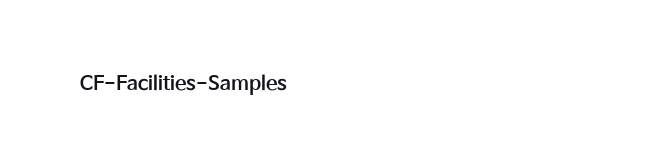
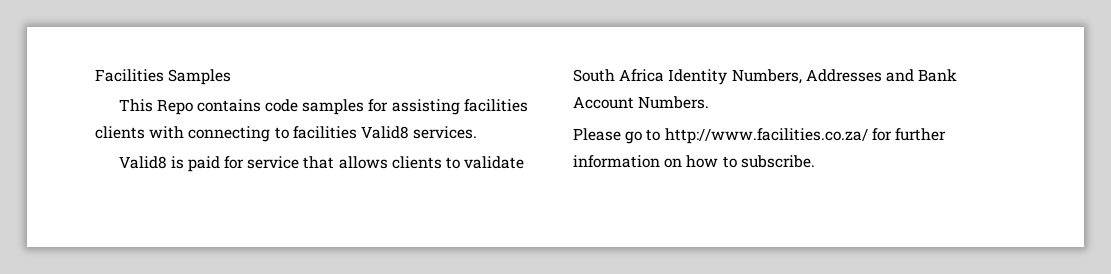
[80,74,287,95] CF-Facilities-Samples -> [95,69,232,85] [118,99,528,115] [95,126,478,142] [118,156,525,172] [573,69,958,85] [573,96,710,109] [573,128,946,144] [573,155,815,168] Facilities Samples // This Repo contains code samples for assisting facilities clients with connecting to facilities Valid8 services. // Valid8 is paid for service that allows clients to validate South Africa Identity Numbers, Addresses and Bank Account Numbers. // Please go to http://www.facilities.co.za/ for further information on how to subscribe.

